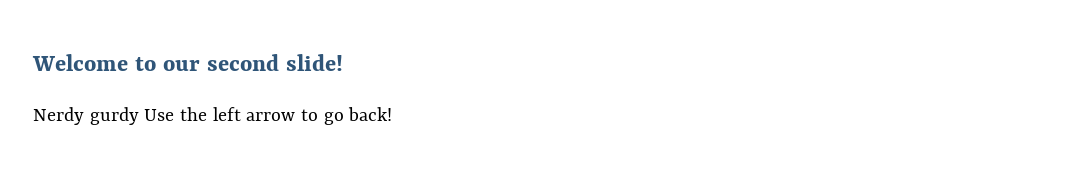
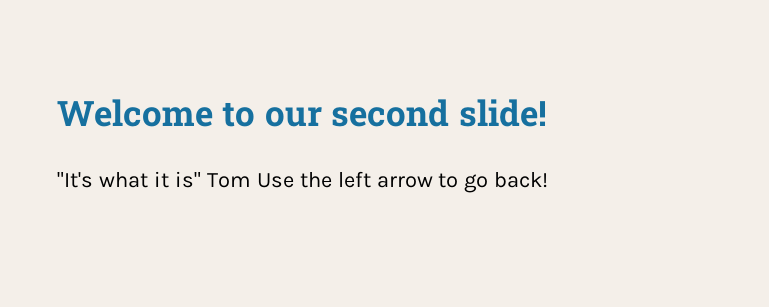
[33,107,139,125] Nerdy gurdy -> [57,171,251,188] "It's what it is" Tom

